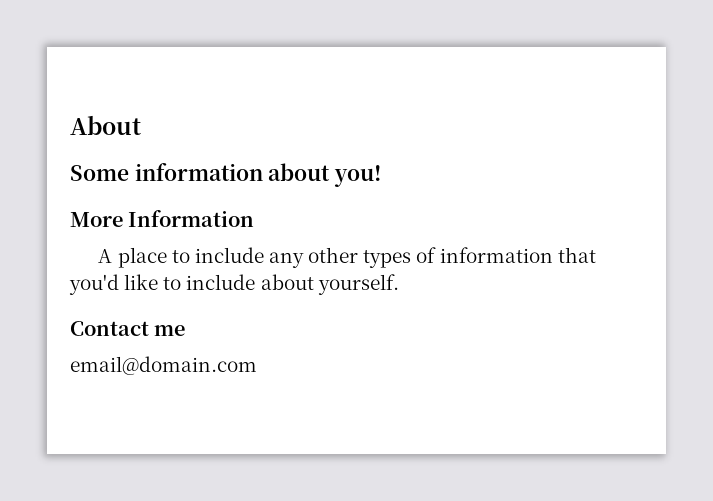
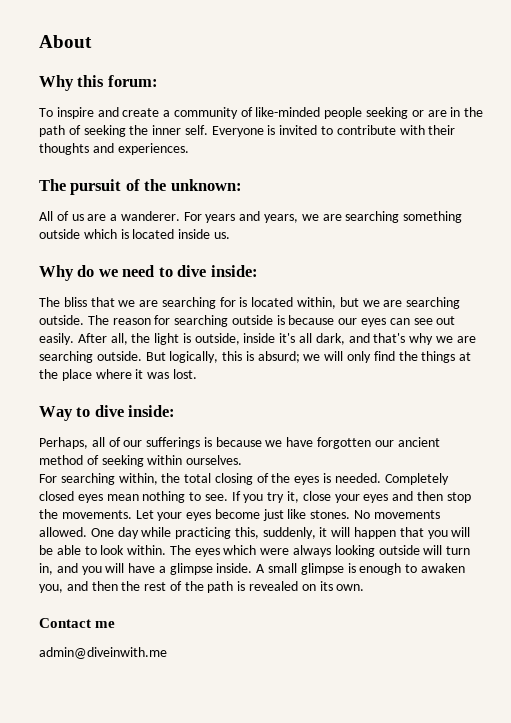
[70,163,382,187] [70,210,255,227] [98,247,596,268] [69,274,399,295] Some information about you! // More Information // A place to include any other types of information that you'd like to include about yourself. -> [39,75,158,91] [39,107,484,119] [39,125,456,137] [39,143,189,155] [39,179,242,195] [39,211,463,223] [39,229,230,239] [39,265,258,281] [39,297,461,309] [39,315,456,327] [39,333,476,345] [39,351,472,363] [39,369,197,381] [39,405,176,421] [39,437,440,449] [39,455,243,467] [39,473,449,485] [39,491,471,503] [39,509,440,521] [39,527,471,539] [39,545,471,557] [39,563,465,575] [39,581,365,593] Why this forum: // To inspire and create a community of like-minded people seeking or are in the path of seeking the inner self. Everyone is invited to contribute with their thoughts and experiences. // The pursuit of the unknown: // All of us are a wanderer. For years and years, we are searching something outside which is located inside us. // Why do we need to dive inside: // The bliss that we are searching for is located within, but we are searching outside. The reason for searching outside is because our eyes can see out easily. After all, the light is outside, inside it's all dark, and that's why we are searching outside. But logically, this is absurd; we will only find the things at the place where it was lost. // Way to dive inside: // Perhaps, all of our sufferings is because we have forgotten our ancient method of seeking within ourselves. // For searching within, the total closing of the eyes is needed. Completely closed eyes mean nothing to see. If you try it, close your eyes and then stop the movements. Let your eyes become just like stones. No movements allowed. One day while practicing this, suddenly, it will happen that you will be able to look within. The eyes which were always looking outside will turn in, and you will have a glimpse inside. A small glimpse is enough to awaken you, and then the rest of the path is revealed on its own.
[70,356,257,375] email@domain.com -> [39,647,167,659] admin@diveinwith.me

